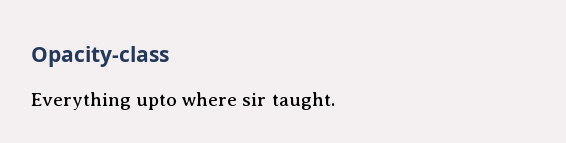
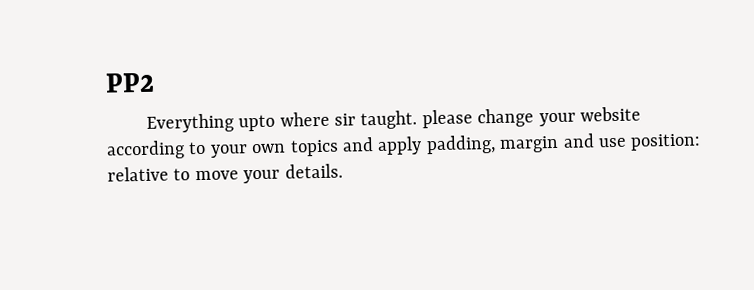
[31,46,169,67] Opacity-class -> [105,72,155,93] PP2
(335, 101) none -> [421,106,641,129] [106,133,702,160] [107,163,343,184] please change your website according to your own topics and apply padding, margin and use position: relative to move your details.

